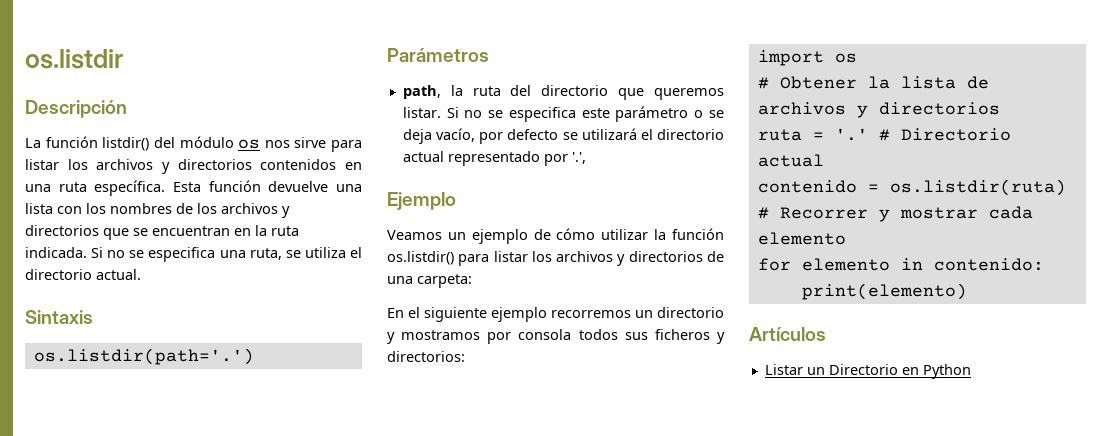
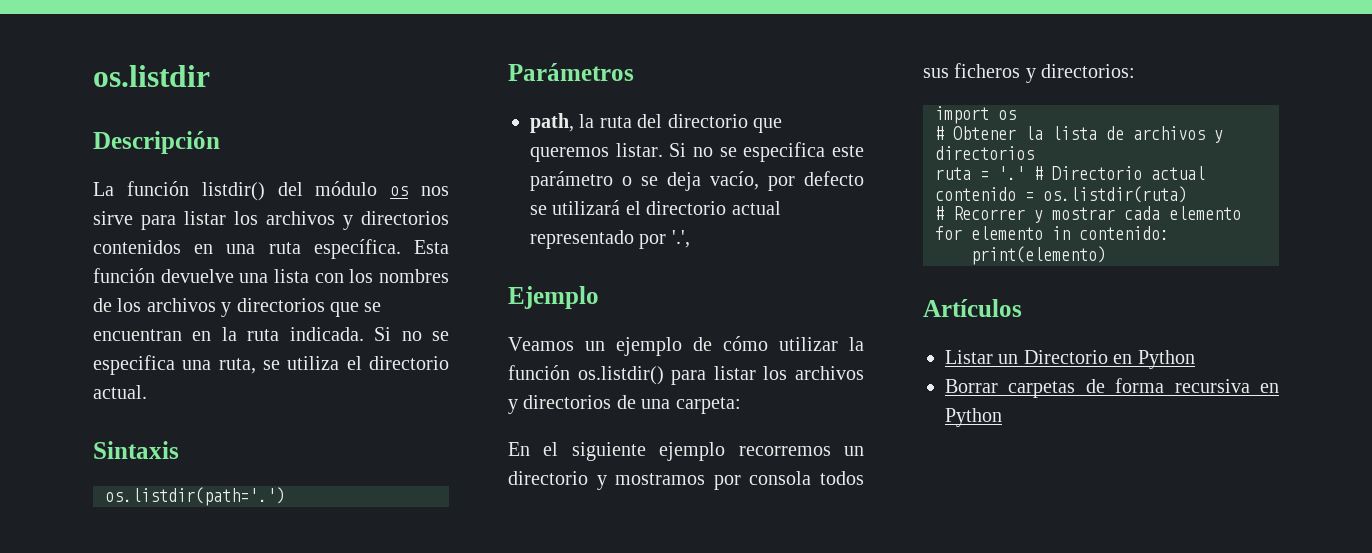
(971, 371) none -> [945,378,1279,398] [945,408,1002,427] // Borrar carpetas de forma recursiva en Python

